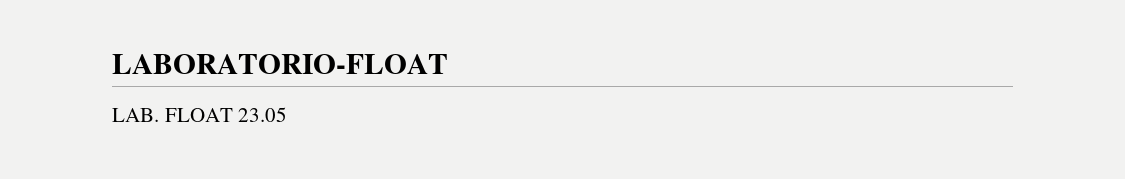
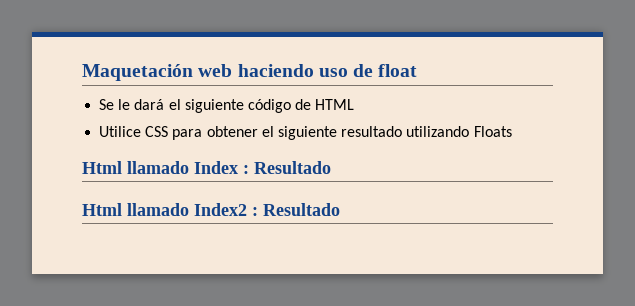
[112,54,448,74] [112,107,288,122] LABORATORIO-FLOAT // LAB. FLOAT 23.05 -> [82,64,418,81] [99,99,355,113] [99,126,512,140] [82,161,331,174] [82,203,340,216] Maquetación web haciendo uso de float // Se le dará el siguiente código de HTML // Utilice CSS para obtener el siguiente resultado utilizando Floats // Html llamado Index : Resultado // Html llamado Index2 : Resultado

